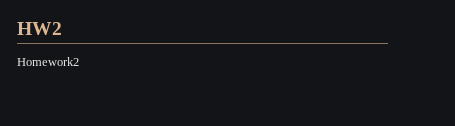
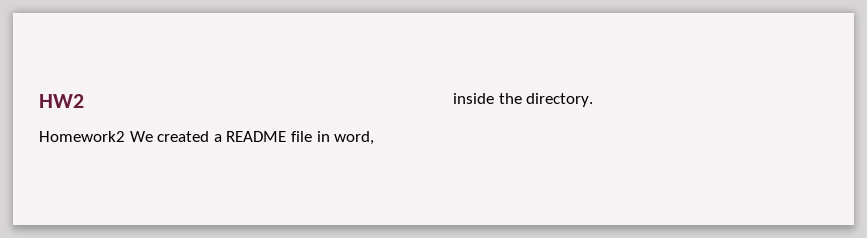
(79, 61) none -> [129,131,375,145] [453,93,594,107] We created a README file in word, inside the directory.

